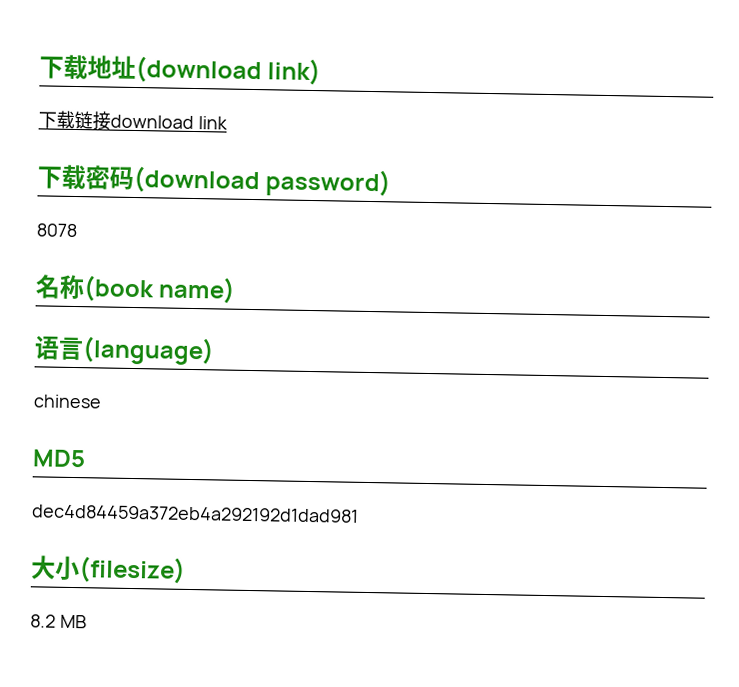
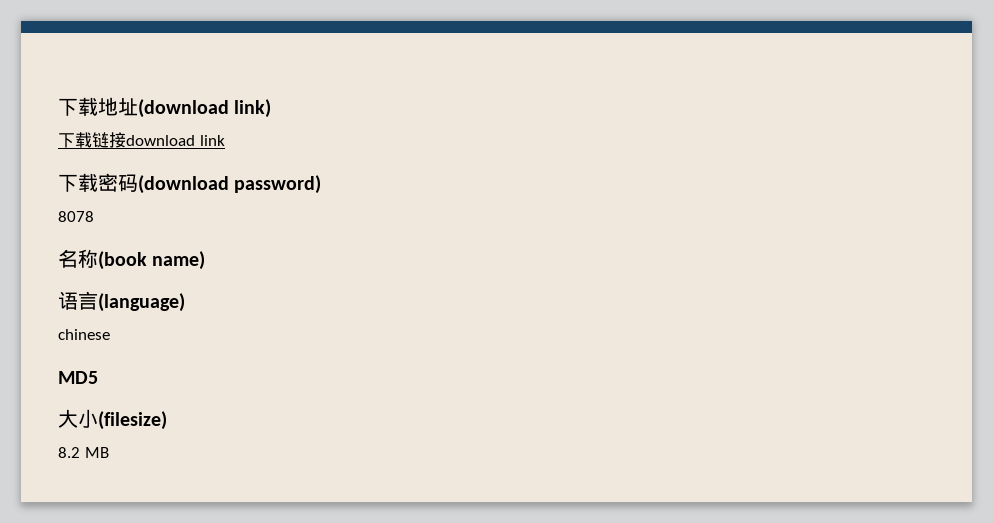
[32,504,359,523] // dec4d84459a372eb4a292192d1dad981 -> (98, 377) none

